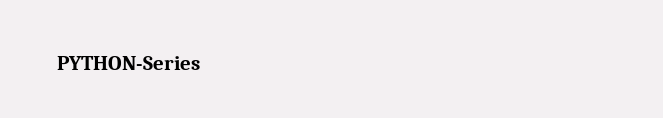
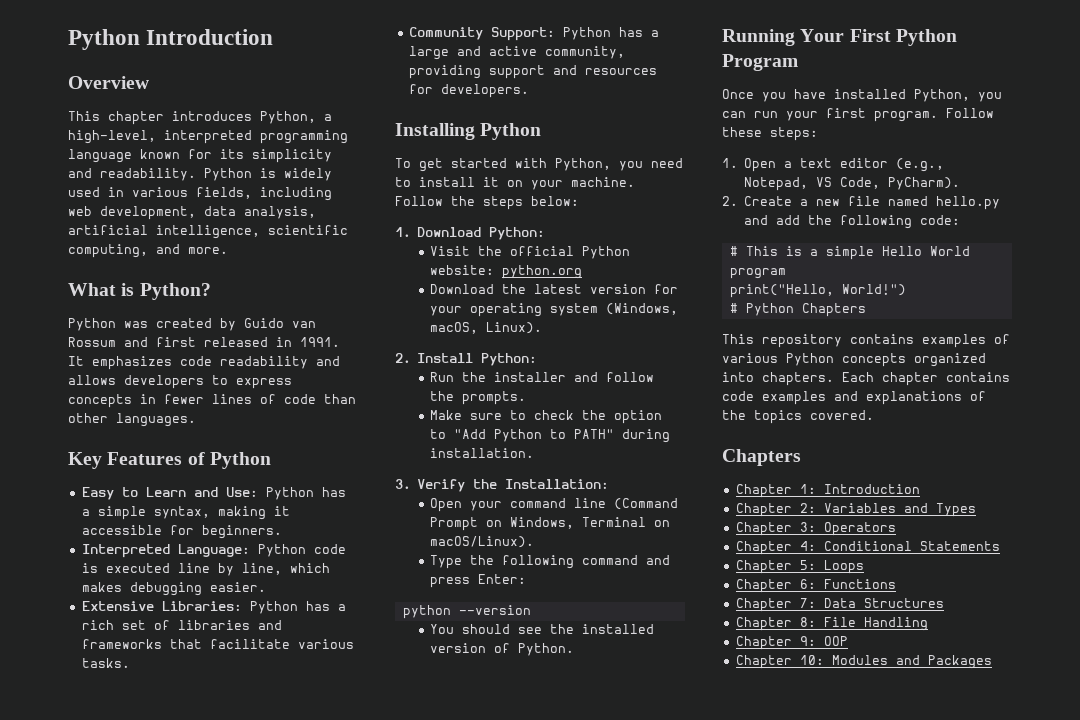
[57,56,200,70] PYTHON-Series -> [68,29,274,50] [68,76,149,89] [68,111,332,125] [68,130,348,144] [68,149,332,163] [68,168,332,181] [68,187,332,201] [68,206,316,220] [68,225,348,239] [68,244,228,258] [68,283,211,300] [68,318,316,331] [68,337,340,347] [68,356,340,370] [68,375,292,389] [68,394,356,408] [68,413,196,427] [68,452,271,469] [81,487,346,500] [81,506,290,520] [81,525,282,539] [81,544,346,558] [81,563,330,576] [81,582,266,596] [81,601,346,614] [81,620,282,630] [81,639,354,649] [81,658,130,668] [408,27,659,41] [408,46,625,60] [408,65,657,79] [408,84,529,98] [395,123,542,140] [395,158,683,172] [395,177,635,190] [395,196,579,210] [395,227,546,240] [429,246,630,259] [429,265,582,279] [429,284,678,294] [429,303,678,317] [429,322,542,334] [395,353,538,366] [429,372,654,382] [429,391,526,405] [429,410,662,424] [429,429,670,443] [429,448,534,458] [395,479,610,492] [429,498,678,512] [429,517,670,531] [429,536,534,548] [429,555,670,569] [429,574,526,588] [402,605,531,619] [429,624,654,634] [429,643,574,656] [722,29,957,46] [722,54,798,71] [722,89,1002,102] [722,108,994,122] [722,127,818,141] [722,158,945,172] [744,177,961,191] [722,196,1001,210] [744,215,961,229] [729,246,970,260] [729,268,786,279] [729,284,906,298] [729,303,866,317] [722,334,1010,348] [722,353,986,367] [722,372,1010,386] [722,391,986,405] [722,410,874,424] [722,449,801,466] [735,484,920,498] [735,503,976,517] [735,522,896,536] [735,541,1000,555] [735,560,864,574] [735,579,896,593] [735,598,944,612] [735,617,928,631] [735,636,848,650] [735,655,992,669] Python Introduction // Overview // This chapter introduces Python, a high-level, interpreted programming language known for its simplicity and readability. Python is widely used in various fields, including web development, data analysis, artificial intelligence, scientific computing, and more. // What is Python? // Python was created by Guido van Rossum and first released in 1991. It emphasizes code readability and allows developers to express concepts in fewer lines of code than other languages. // Key Features of Python // Easy to Learn and Use: Python has a simple syntax, making it accessible for beginners. // Interpreted Language: Python code is executed line by line, which makes debugging easier. // Extensive Libraries: Python has a rich set of libraries and frameworks that facilitate various tasks. // Community Support: Python has a large and active community, providing support and resources for developers. // Installing Python // To get started with Python, you need to install it on your machine. Follow the steps below: // 1. Download Python: // Visit the official Python website: python.org // Download the latest version for your operating system (Windows, macOS, Linux). // 2. Install Python: // Run the installer and follow the prompts. // Make sure to check the option to "Add Python to PATH" during installation. // 3. Verify the Installation: // Open your command line (Command Prompt on Windows, Terminal on macOS/Linux). // Type the following command and press Enter: // python --version // You should see the installed version of Python. // Running Your First Python Program // Once you have installed Python, you can run your first program. Follow these steps: // 1. Open a text editor (e.g., Notepad, VS Code, PyCharm). // 2. Create a new file named hello.py and add the following code: // # This is a simple Hello World program // print("Hello, World!") // # Python Chapters // This repository contains examples of various Python concepts organized into chapters. Each chapter contains code examples and explanations of the topics covered. // Chapters // Chapter 1: Introduction // Chapter 2: Variables and Types // Chapter 3: Operators // Chapter 4: Conditional Statements // Chapter 5: Loops // Chapter 6: Functions // Chapter 7: Data Structures // Chapter 8: File Handling // Chapter 9: OOP // Chapter 10: Modules and Packages

